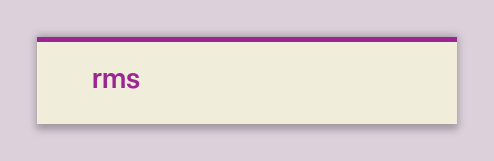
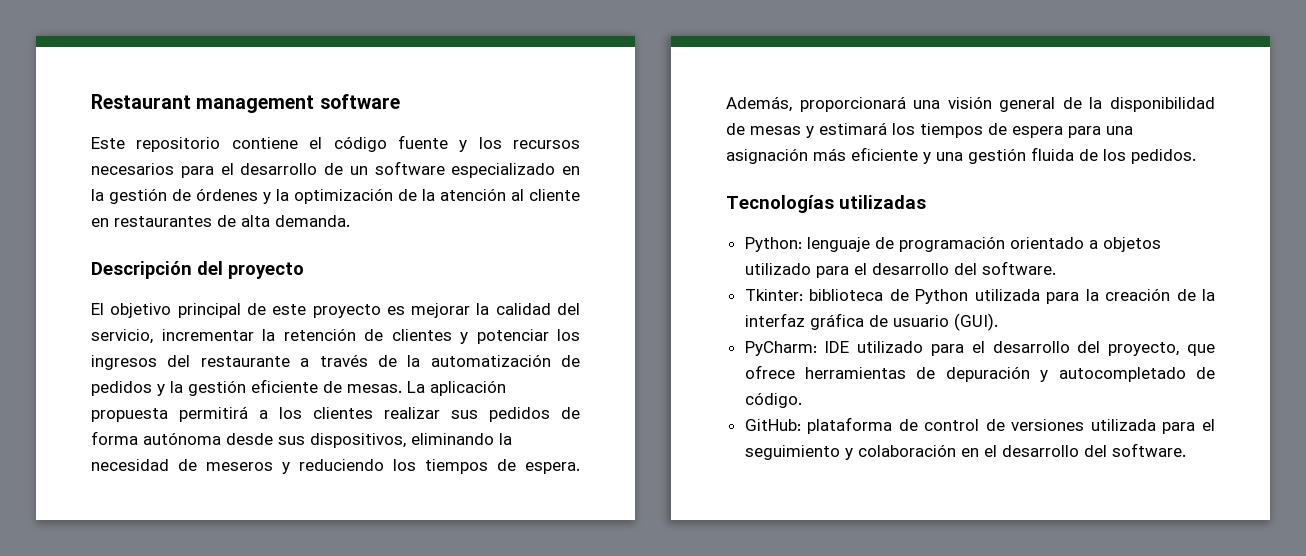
[92,73,140,89] rms -> [91,94,400,113] [91,135,580,152] [91,161,580,178] [91,188,580,204] [91,215,350,227] [91,261,304,279] [91,303,580,318] [91,328,580,344] [91,354,580,370] [91,379,506,396] [91,406,580,422] [91,431,512,448] [91,459,580,474] [726,96,1215,112] [726,122,1133,138] [726,147,1196,164] [726,195,926,213] [744,236,1161,252] [744,261,1056,278] [744,288,1215,304] [744,313,998,331] [744,341,1215,356] [744,365,1215,382] [744,392,802,408] [744,417,1215,434] [744,443,1186,460] Restaurant management software // Este repositorio contiene el código fuente y los recursos necesarios para el desarrollo de un software especializado en la gestión de órdenes y la optimización de la atención al cliente en restaurantes de alta demanda. // Descripción del proyecto // El objetivo principal de este proyecto es mejorar la calidad del servicio, incrementar la retención de clientes y potenciar los ingresos del restaurante a través de la automatización de pedidos y la gestión eficiente de mesas. La aplicación propuesta permitirá a los clientes realizar sus pedidos de forma autónoma desde sus dispositivos, eliminando la necesidad de meseros y reduciendo los tiempos de espera. Además, proporcionará una visión general de la disponibilidad de mesas y estimará los tiempos de espera para una asignación más eficiente y una gestión fluida de los pedidos. // Tecnologías utilizadas // Python: lenguaje de programación orientado a objetos utilizado para el desarrollo del software. // Tkinter: biblioteca de Python utilizada para la creación de la interfaz gráfica de usuario (GUI). // PyCharm: IDE utilizado para el desarrollo del proyecto, que ofrece herramientas de depuración y autocompletado de código. // GitHub: plataforma de control de versiones utilizada para el seguimiento y colaboración en el desarrollo del software.

